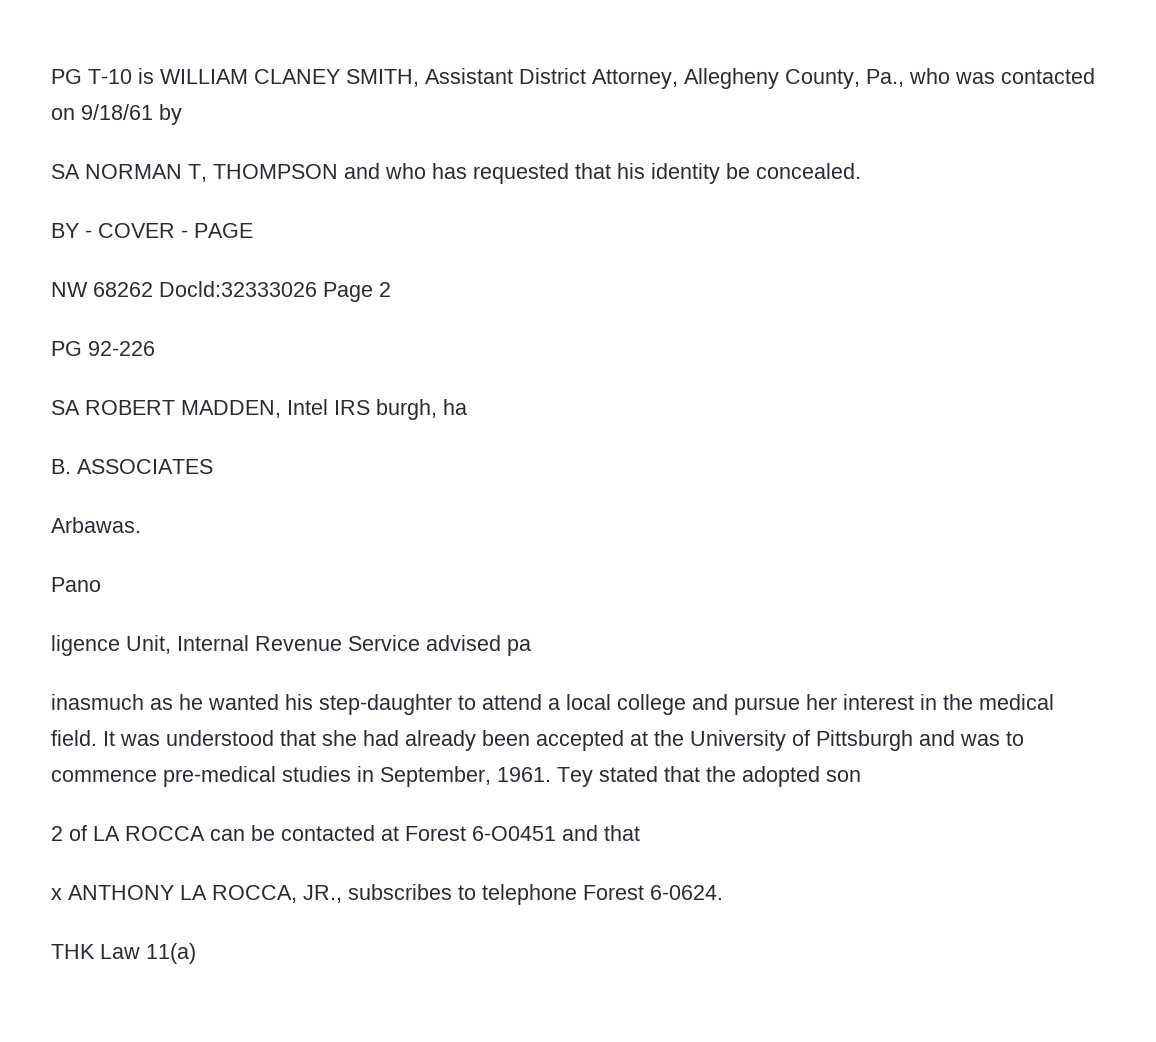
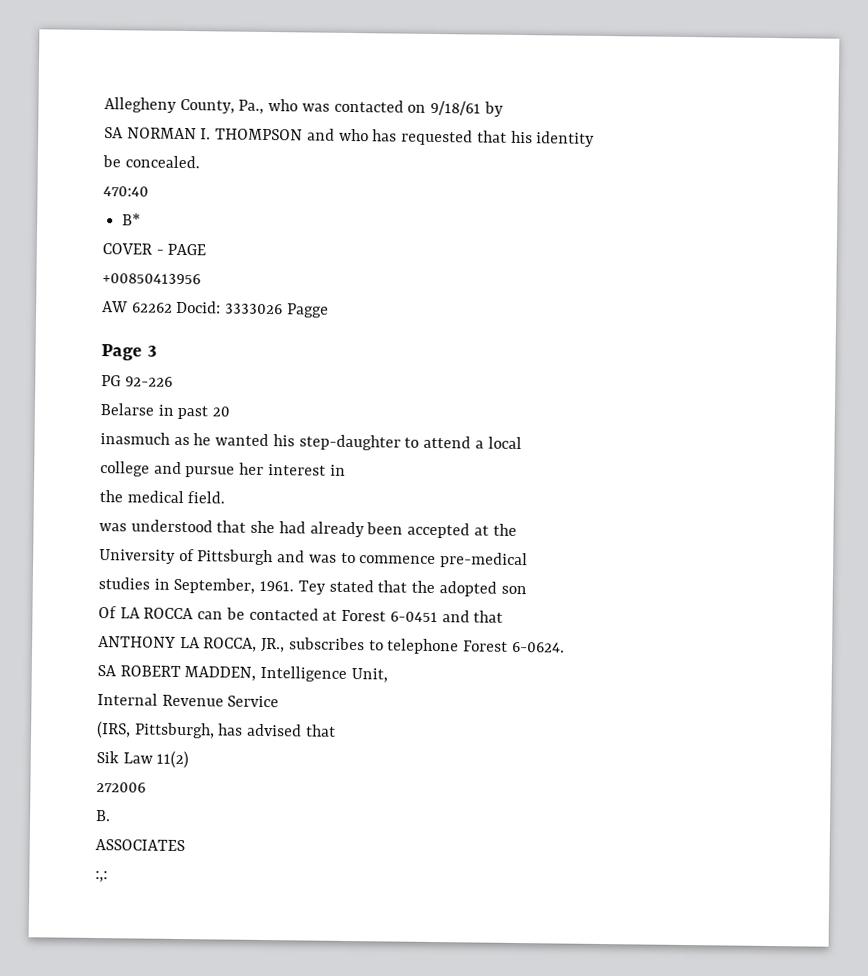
[51,68,678,89] PG T-10 is WILLIAM CLANEY SMITH, Assistant District Attorney, -> (104, 105) none
[188,164,207,182] T, -> [200,128,212,140] I.
(720, 173) none -> (596, 139) //
[51,223,92,238] BY - -> [103,186,149,197] [122,213,142,226] 470:40 // B* //
[51,281,391,302] [51,341,155,356] [51,399,467,420] [51,459,213,474] [51,517,141,533] [51,577,101,592] [51,635,531,656] NW 68262 Docld:32333026 Page 2 // PG 92-226 // SA ROBERT MADDEN, Intel IRS burgh, ha // B. ASSOCIATES // Arbawas. // Pano // ligence Unit, Internal Revenue Service advised pa -> [102,273,201,285] [102,300,329,318] [101,344,157,361] [101,375,173,387] [100,403,231,420] +00850413956 // AW 62262 Docid: 3333026 Pagge // Page 3 // PG 92-226 // Belarse in past 20
(611, 702) none -> (522, 443) //
(937, 702) none -> (346, 470) //
[103,731,115,746] It -> (226, 497) //
(684, 738) none -> (517, 529) //
(276, 776) none -> (529, 560) //
[51,825,87,841] 2 of -> [98,606,117,619] Of
[472,826,556,841] 6-O0451 -> [389,611,438,623] 6-0451
[51,888,62,900] x -> (504, 616) none
[51,943,196,964] THK Law 11(a) -> [97,665,388,683] [97,693,280,708] [97,721,336,739] [96,750,190,769] [96,782,146,793] [96,810,111,822] [95,839,185,852] [95,871,108,883] SA ROBERT MADDEN, Intelligence Unit, // Internal Revenue Service // (IRS, Pittsburgh, has advised that // Sik Law 11(2) // 272006 // B. // ASSOCIATES // :,:

